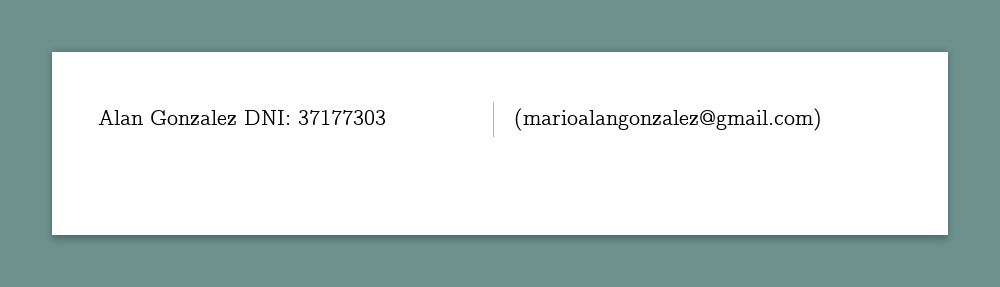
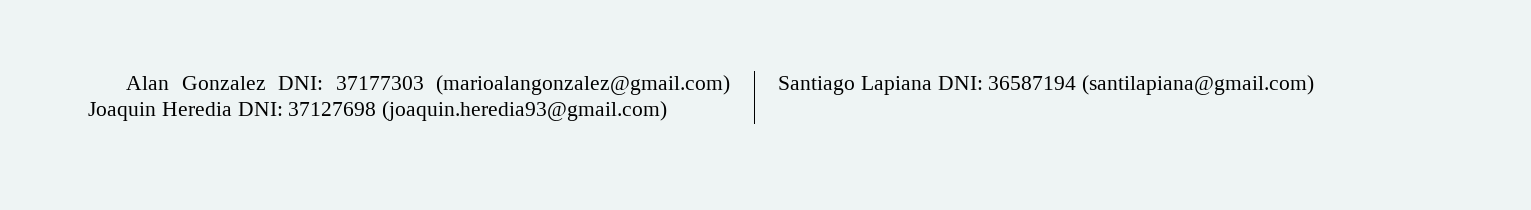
(822, 119) none -> [88,101,668,121] [778,75,1315,95] Joaquin Heredia DNI: 37127698 (joaquin.heredia93@gmail.com) Santiago Lapiana DNI: 36587194 (santilapiana@gmail.com)

